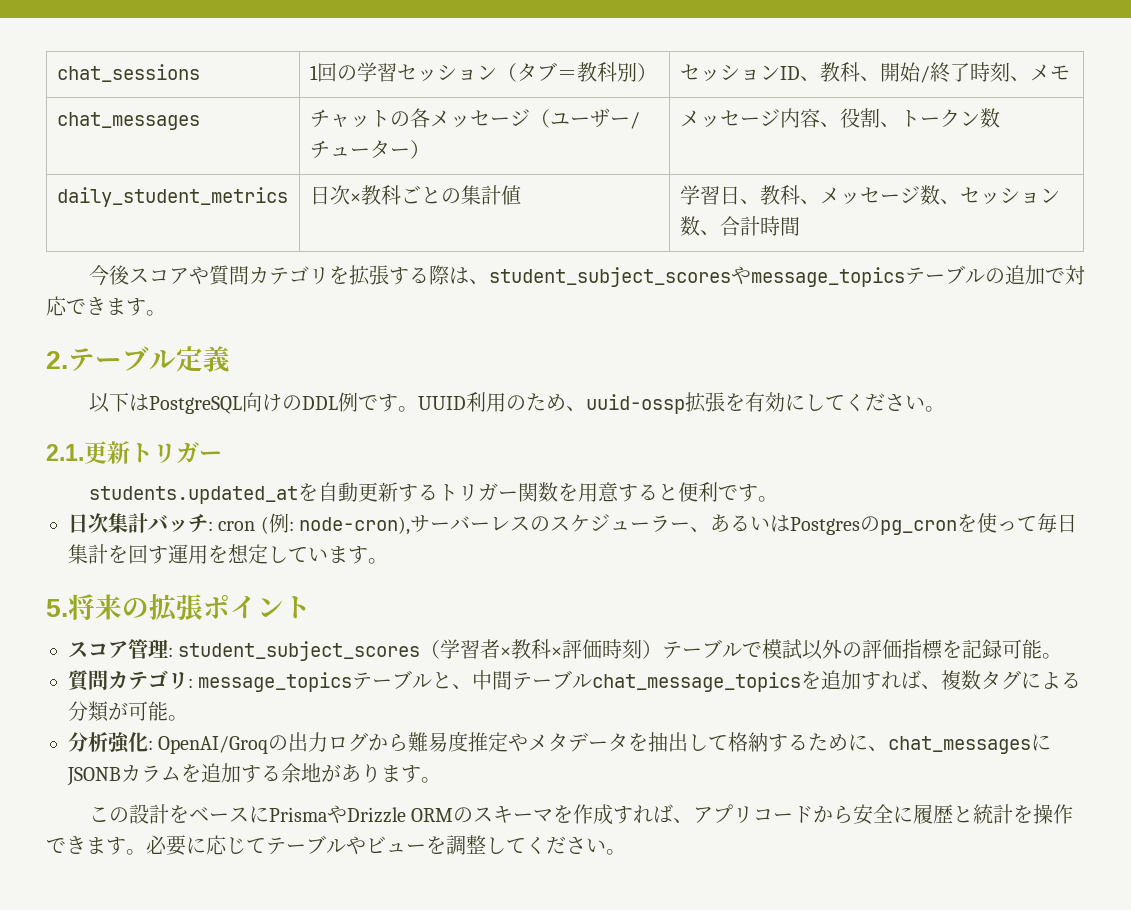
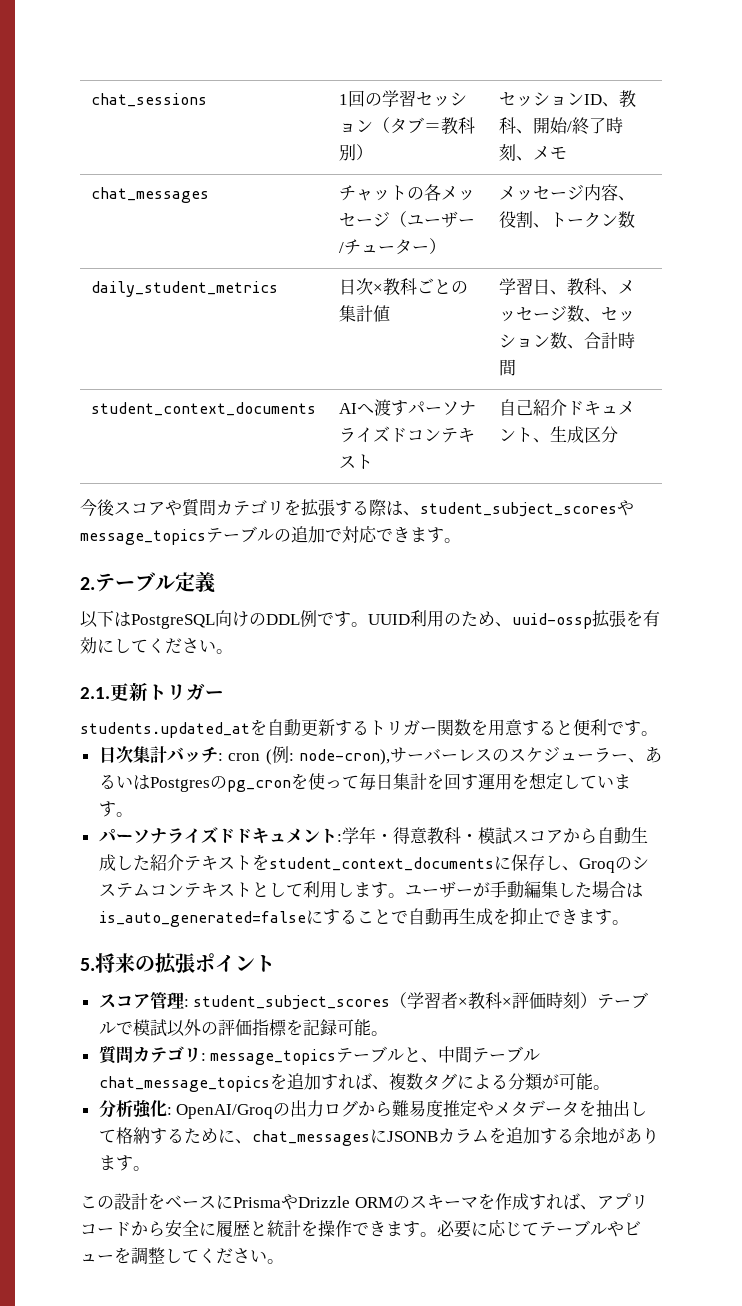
(800, 226) none -> [91,402,317,416] [339,399,477,416] [339,426,476,443] [339,454,374,470] [499,399,636,416] [499,426,619,443] // student_context_documents | AIへ渡すパーソナライズドコンテキスト | 自己紹介ドキュメント、生成区分
(388, 561) none -> [98,826,648,845] [98,854,649,873] [98,881,643,898] [98,907,629,927] // パーソナライズドドキュメント:学年・得意教科・模試スコアから自動生成した紹介テキストをstudent_context_documentsに保存し、Groqのシステムコンテキストとして利用します。ユーザーが手動編集した場合はis_auto_generated=falseにすることで自動再生成を抑止できます。

